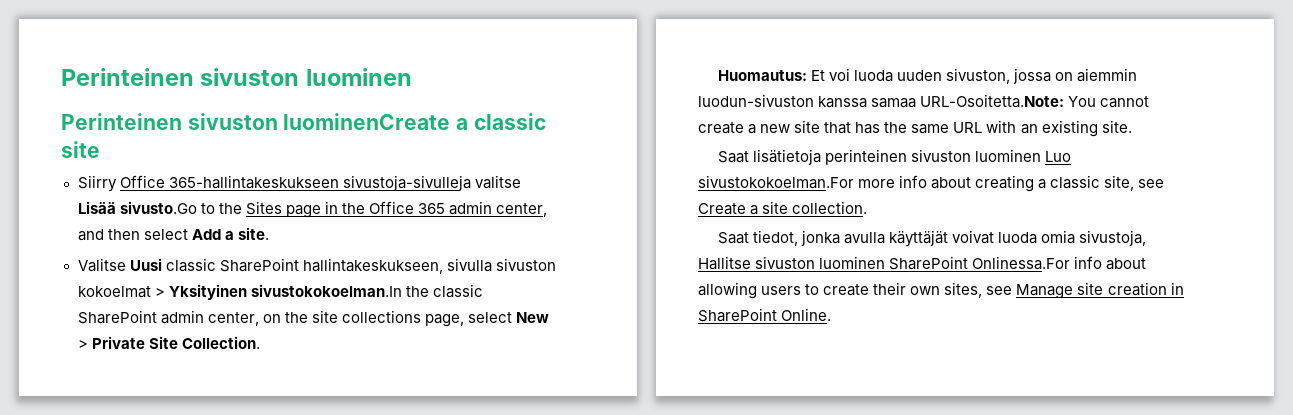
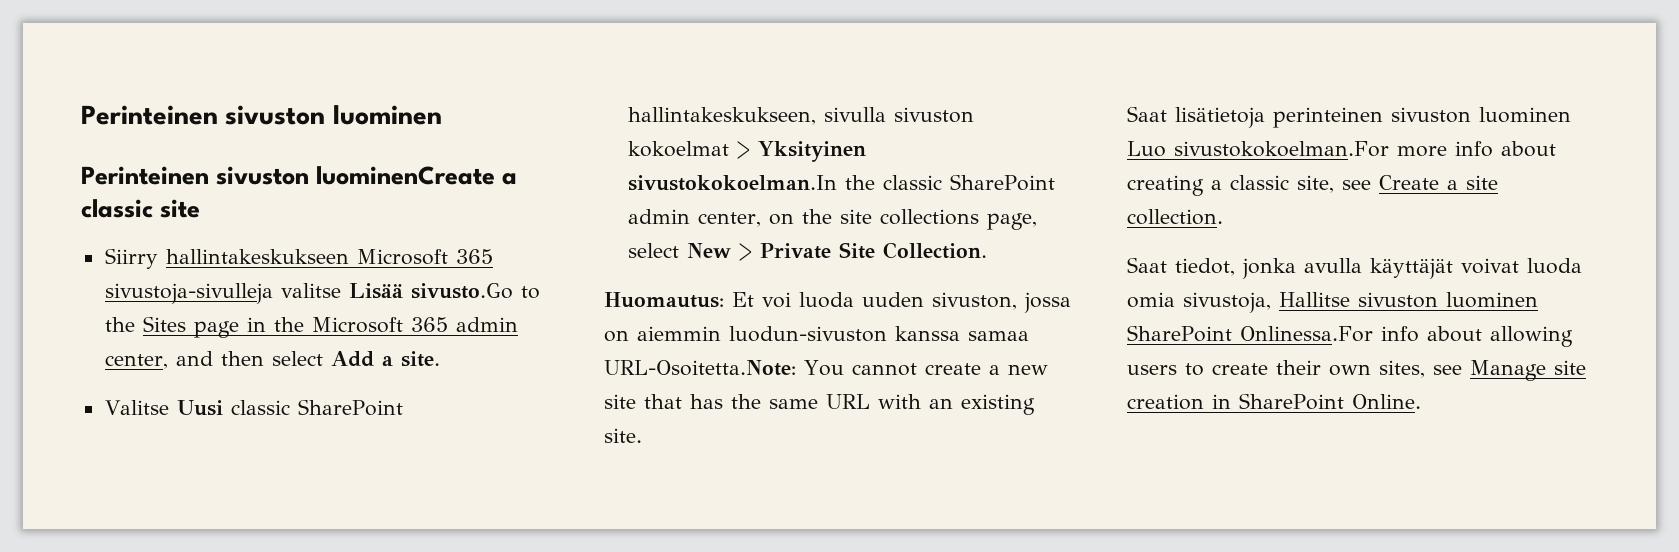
[119,175,339,189] Office 365-hallintakeskukseen -> [165,249,493,265] hallintakeskukseen Microsoft 365
[368,201,414,214] Office -> [311,317,403,333] Microsoft

